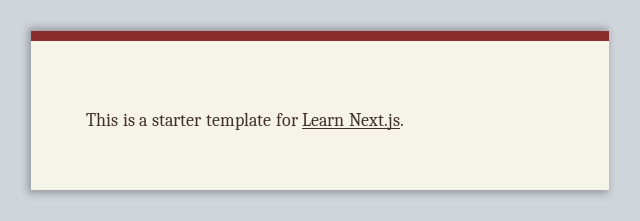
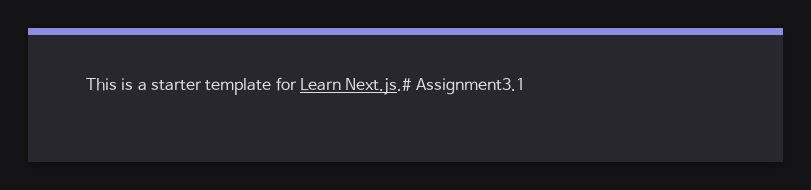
[349,113,405,130] Next.js. -> [345,78,525,95] Next.js.# Assignment3.1

